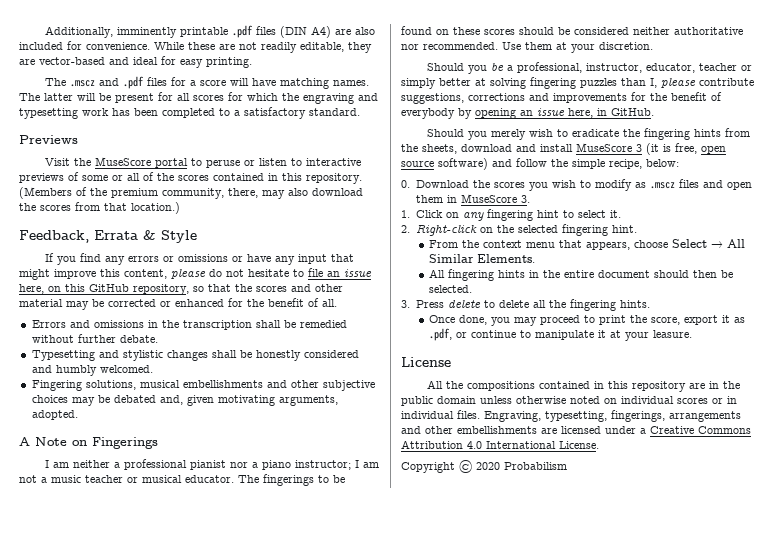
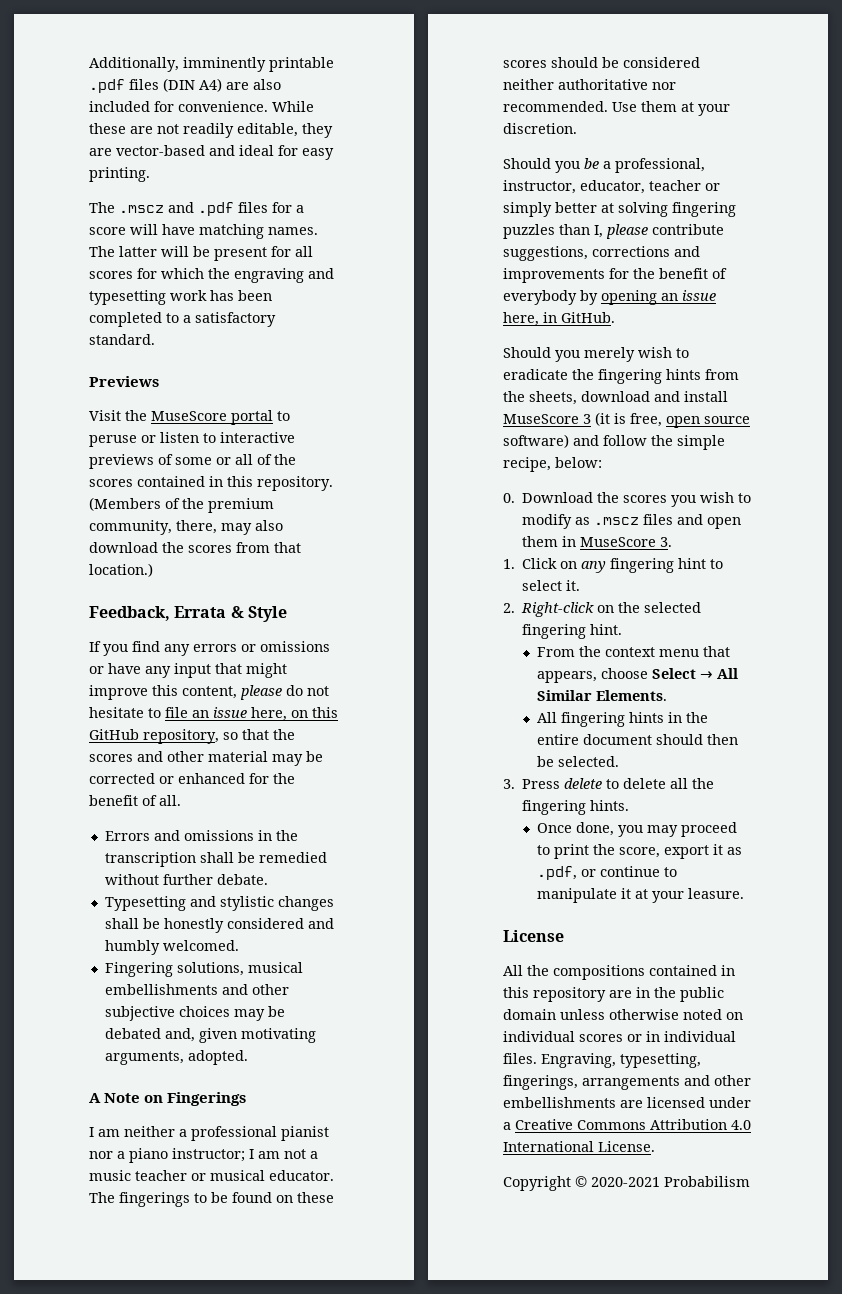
[476,462,500,470] 2020 -> [591,1177,660,1187] 2020-2021

